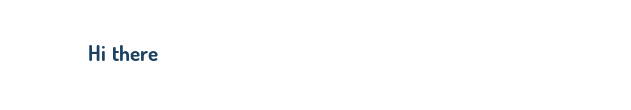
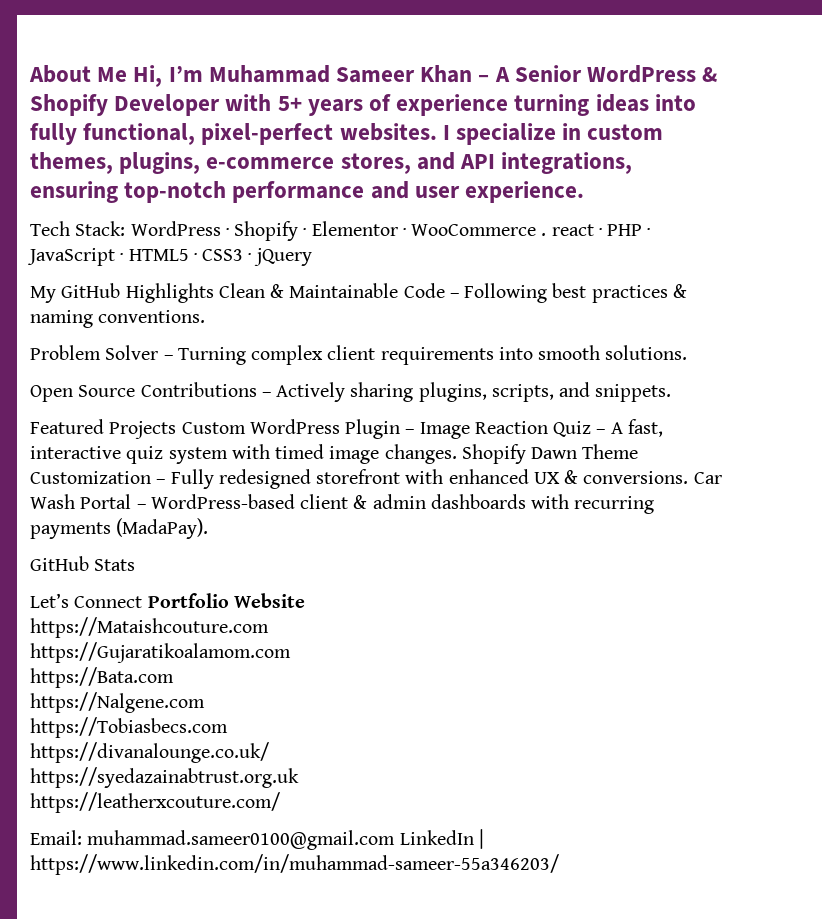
[88,45,158,61] Hi there -> [29,65,718,87] [30,94,696,116] [30,123,664,145] [30,152,633,174] [30,181,585,203] [30,221,651,241] [27,248,312,266] [30,283,687,303] [30,310,206,328] [30,345,688,365] [30,382,672,402] [30,419,663,439] [30,444,639,464] [30,469,722,489] [30,494,655,514] [30,518,209,539] [30,556,136,571] [30,593,305,608] [30,617,269,638] [30,642,291,663] [30,667,174,688] [30,692,205,713] [30,717,228,738] [30,742,269,763] [30,767,299,788] [30,792,280,813] [30,829,484,850] [30,854,559,875] About Me Hi, I’m Muhammad Sameer Khan – A Senior WordPress & Shopify Developer with 5+ years of experience turning ideas into fully functional, pixel-perfect websites. I specialize in custom themes, plugins, e-commerce stores, and API integrations, ensuring top-notch performance and user experience. // Tech Stack: WordPress · Shopify · Elementor · WooCommerce . react · PHP · JavaScript · HTML5 · CSS3 · jQuery // My GitHub Highlights Clean & Maintainable Code – Following best practices & naming conventions. // Problem Solver – Turning complex client requirements into smooth solutions. // Open Source Contributions – Actively sharing plugins, scripts, and snippets. // Featured Projects Custom WordPress Plugin – Image Reaction Quiz – A fast, interactive quiz system with timed image changes. Shopify Dawn Theme Customization – Fully redesigned storefront with enhanced UX & conversions. Car Wash Portal – WordPress-based client & admin dashboards with recurring payments (MadaPay). // GitHub Stats // Let’s Connect Portfolio Website // https://Mataishcouture.com // https://Gujaratikoalamom.com // https://Bata.com // https://Nalgene.com // https://Tobiasbecs.com // https://divanalounge.co.uk/ // https://syedazainabtrust.org.uk // https://leatherxcouture.com/ // Email: muhammad.sameer0100@gmail.com LinkedIn | https://www.linkedin.com/in/muhammad-sameer-55a346203/

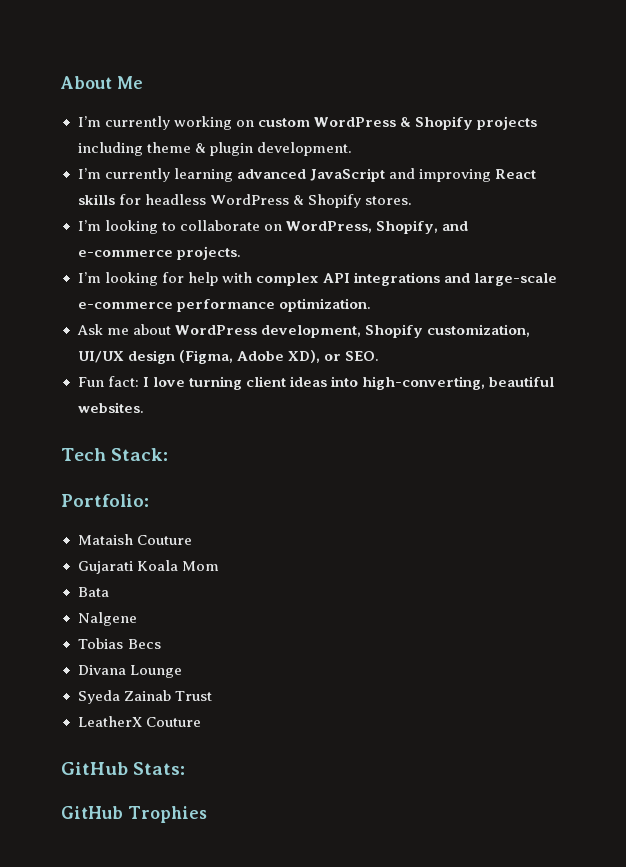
[133,65,718,87] [30,94,696,116] [30,123,664,145] [30,152,633,174] [30,181,585,203] [30,221,651,241] [27,248,312,266] [30,283,687,303] [30,310,206,328] [30,345,688,365] [30,382,672,402] [30,419,663,439] [30,444,639,464] [30,469,722,489] [30,494,655,514] [30,518,209,539] [30,556,136,571] [30,593,305,608] [30,617,269,638] [30,642,291,663] [30,667,174,688] [30,692,205,713] [30,717,228,738] [30,742,269,763] [30,767,299,788] [30,792,280,813] [30,829,484,850] [30,854,559,875] Hi, I’m Muhammad Sameer Khan – A Senior WordPress & Shopify Developer with 5+ years of experience turning ideas into fully functional, pixel-perfect websites. I specialize in custom themes, plugins, e-commerce stores, and API integrations, ensuring top-notch performance and user experience. // Tech Stack: WordPress · Shopify · Elementor · WooCommerce . react · PHP · JavaScript · HTML5 · CSS3 · jQuery // My GitHub Highlights Clean & Maintainable Code – Following best practices & naming conventions. // Problem Solver – Turning complex client requirements into smooth solutions. // Open Source Contributions – Actively sharing plugins, scripts, and snippets. // Featured Projects Custom WordPress Plugin – Image Reaction Quiz – A fast, interactive quiz system with timed image changes. Shopify Dawn Theme Customization – Fully redesigned storefront with enhanced UX & conversions. Car Wash Portal – WordPress-based client & admin dashboards with recurring payments (MadaPay). // GitHub Stats // Let’s Connect Portfolio Website // https://Mataishcouture.com // https://Gujaratikoalamom.com // https://Bata.com // https://Nalgene.com // https://Tobiasbecs.com // https://divanalounge.co.uk/ // https://syedazainabtrust.org.uk // https://leatherxcouture.com/ // Email: muhammad.sameer0100@gmail.com LinkedIn | https://www.linkedin.com/in/muhammad-sameer-55a346203/ -> [77,116,537,130] [77,142,352,156] [77,168,536,182] [77,194,412,208] [77,220,468,234] [77,246,241,260] [77,272,557,286] [77,298,371,312] [76,324,530,338] [77,350,379,364] [77,376,554,390] [77,402,144,413] [61,448,169,461] [61,494,149,507] [77,534,192,545] [77,560,219,574] [77,587,109,597] [77,612,137,626] [77,638,161,649] [77,665,182,678] [77,690,212,704] [77,716,201,727] [61,762,186,775] [61,806,207,823] // I’m currently working on custom WordPress & Shopify projects including theme & plugin development. // I’m currently learning advanced JavaScript and improving React skills for headless WordPress & Shopify stores. // I’m looking to collaborate on WordPress, Shopify, and e-commerce projects. // I’m looking for help with complex API integrations and large-scale e-commerce performance optimization. // Ask me about WordPress development, Shopify customization, UI/UX design (Figma, Adobe XD), or SEO. // Fun fact: I love turning client ideas into high-converting, beautiful websites. // Tech Stack: // Portfolio: // Mataish Couture // Gujarati Koala Mom // Bata // Nalgene // Tobias Becs // Divana Lounge // Syeda Zainab Trust // LeatherX Couture // GitHub Stats: // GitHub Trophies

